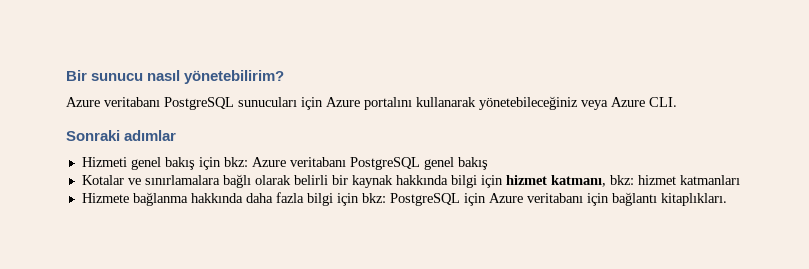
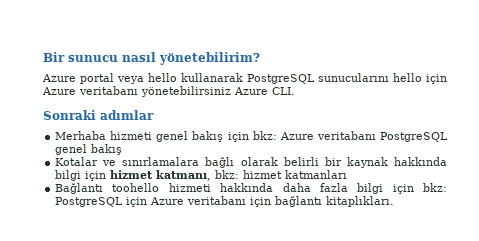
[104,96,608,110] veritabanı PostgreSQL sunucuları için Azure portalını kullanarak yönetebileceğiniz veya -> [80,73,447,84] [42,86,231,97] portal veya hello kullanarak PostgreSQL sunucularını hello için Azure veritabanı yönetebilirsiniz
[81,157,127,167] Hizmeti -> [55,131,153,140] Merhaba hizmeti
[81,192,188,206] Hizmete bağlanma -> [55,183,211,194] Bağlantı toohello hizmeti

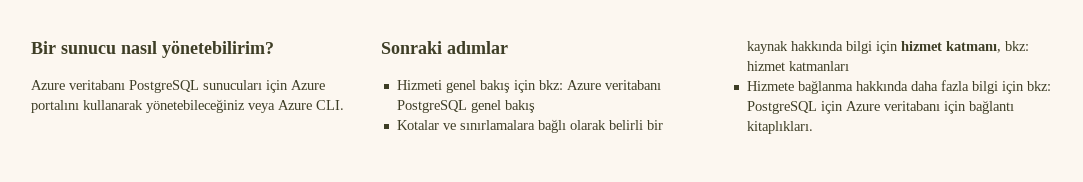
[80,73,447,84] [42,86,231,97] portal veya hello kullanarak PostgreSQL sunucularını hello için Azure veritabanı yönetebilirsiniz -> [69,80,325,93] [31,99,275,113] veritabanı PostgreSQL sunucuları için Azure portalını kullanarak yönetebileceğiniz veya
[55,131,153,140] Merhaba hizmeti -> [396,80,442,90] Hizmeti
[55,183,211,194] Bağlantı toohello hizmeti -> [746,80,853,94] Hizmete bağlanma

